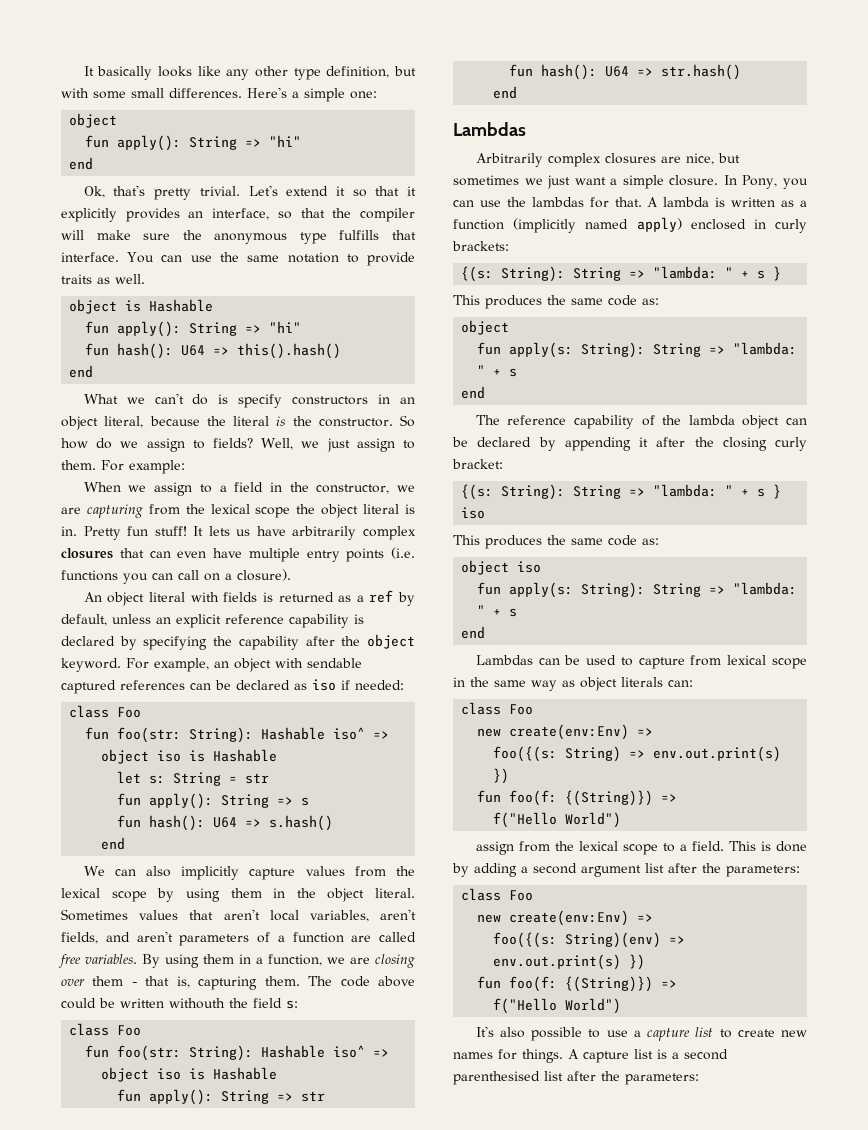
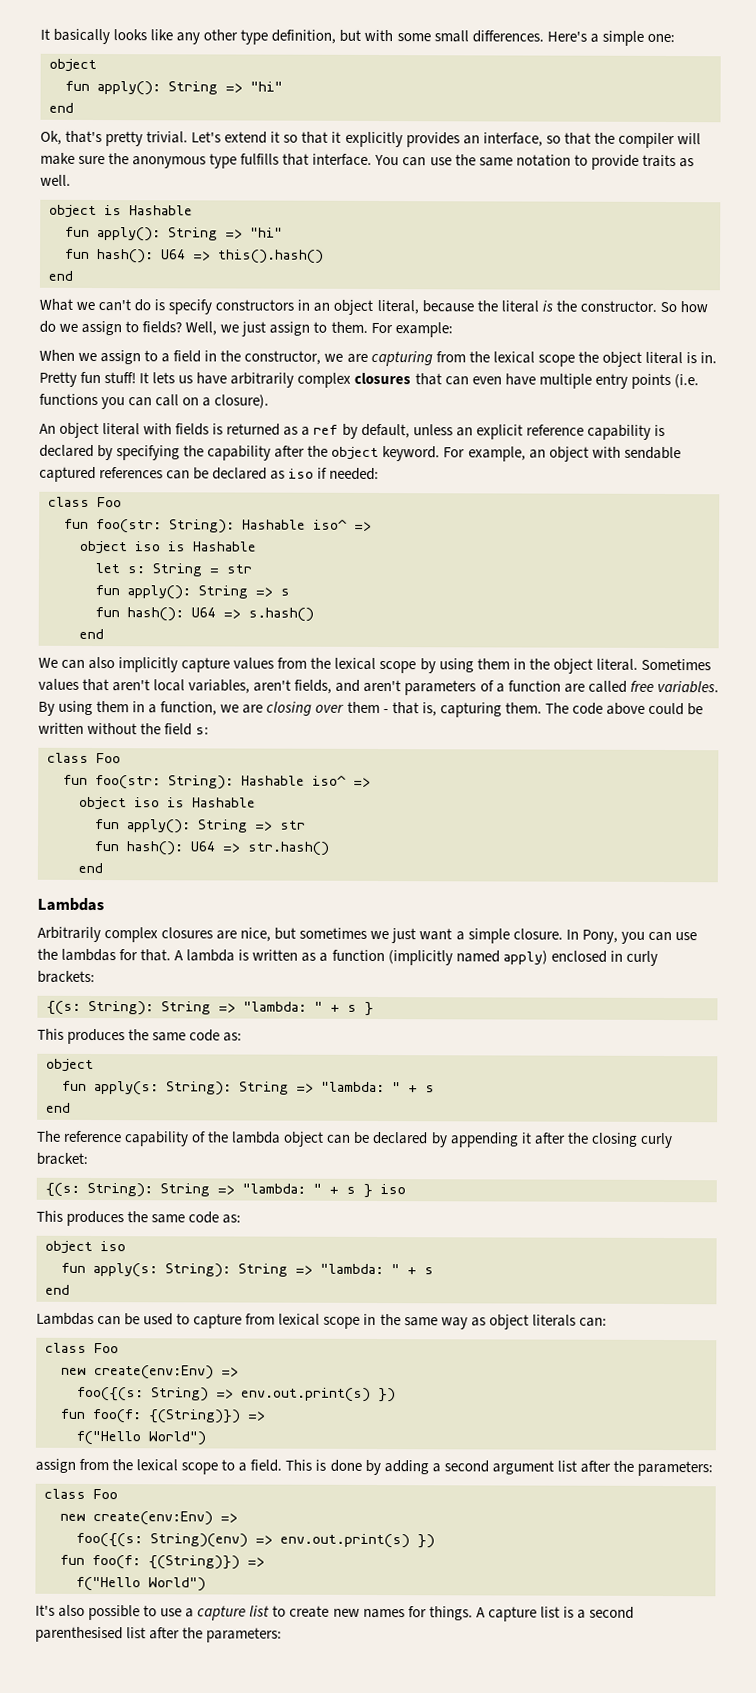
[169,998,225,1009] withouth -> [87,722,138,735] without

